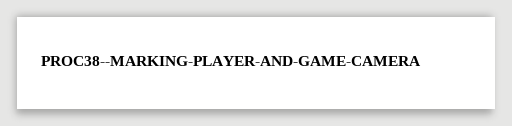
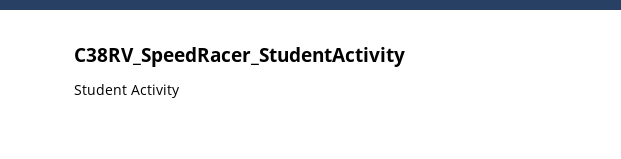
[41,56,421,66] PROC38--MARKING-PLAYER-AND-GAME-CAMERA -> [74,47,405,67] [74,84,180,98] C38RV_SpeedRacer_StudentActivity // Student Activity

